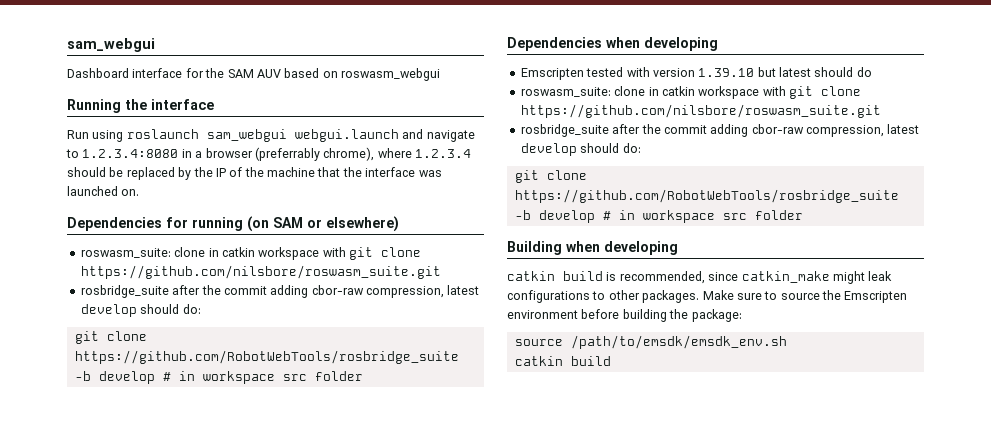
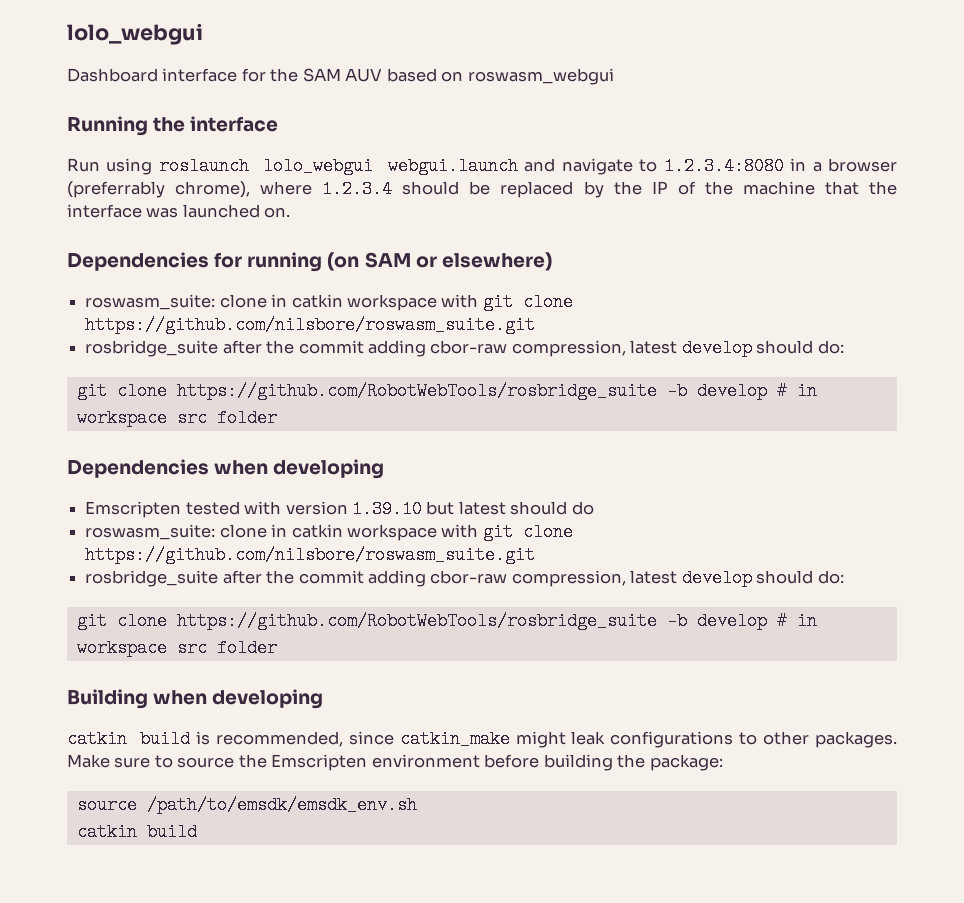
[67,38,155,52] sam_webgui -> [67,23,203,45] lolo_webgui
[206,129,287,142] sam_webgui -> [263,157,374,175] lolo_webgui

